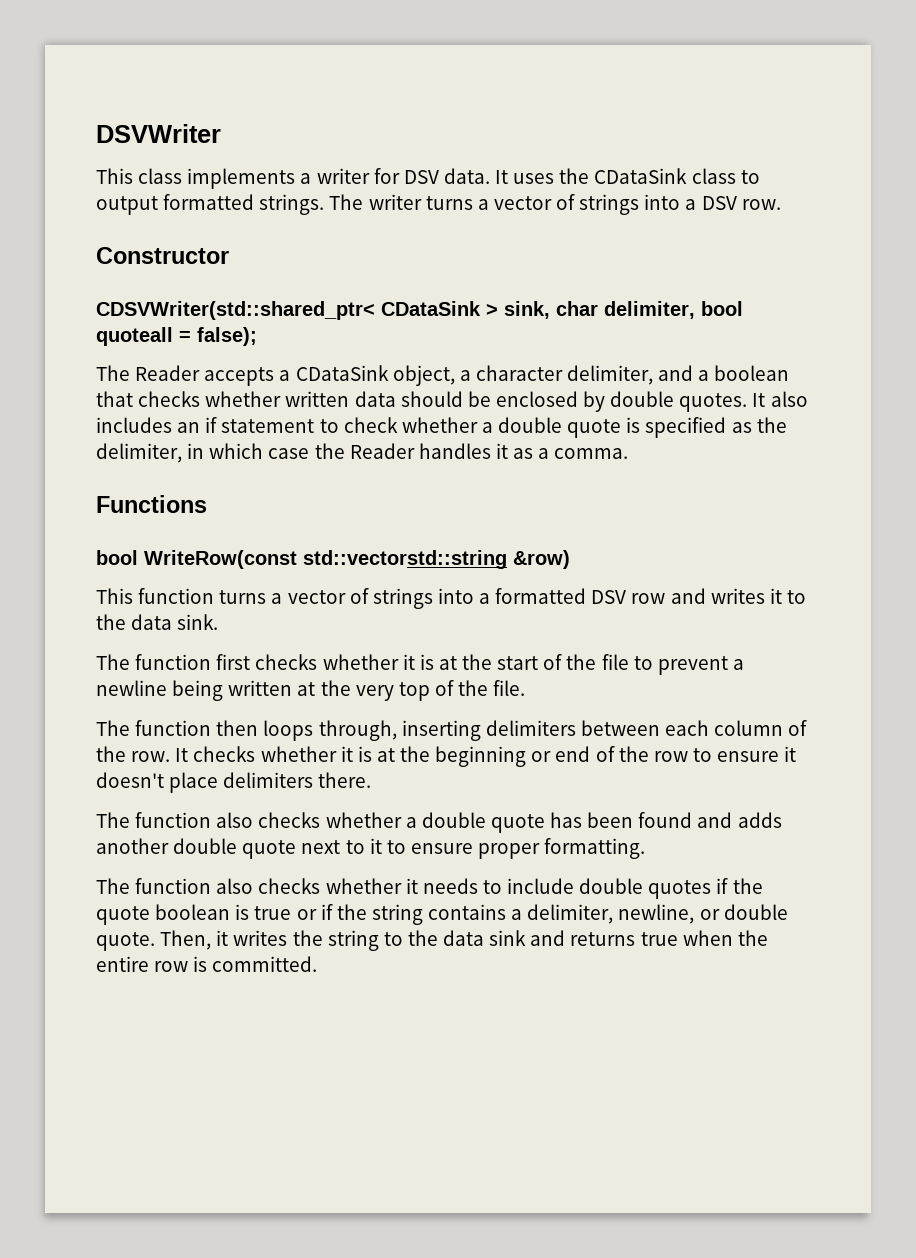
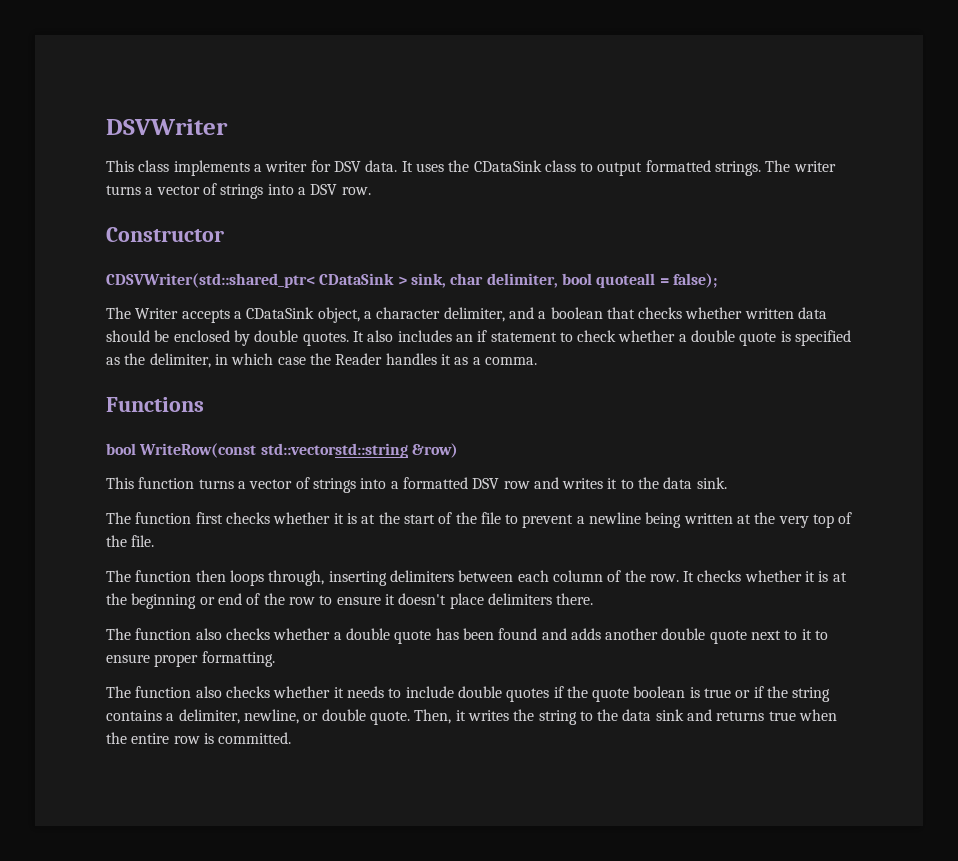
[135,365,201,381] Reader -> [135,308,179,319] Writer

